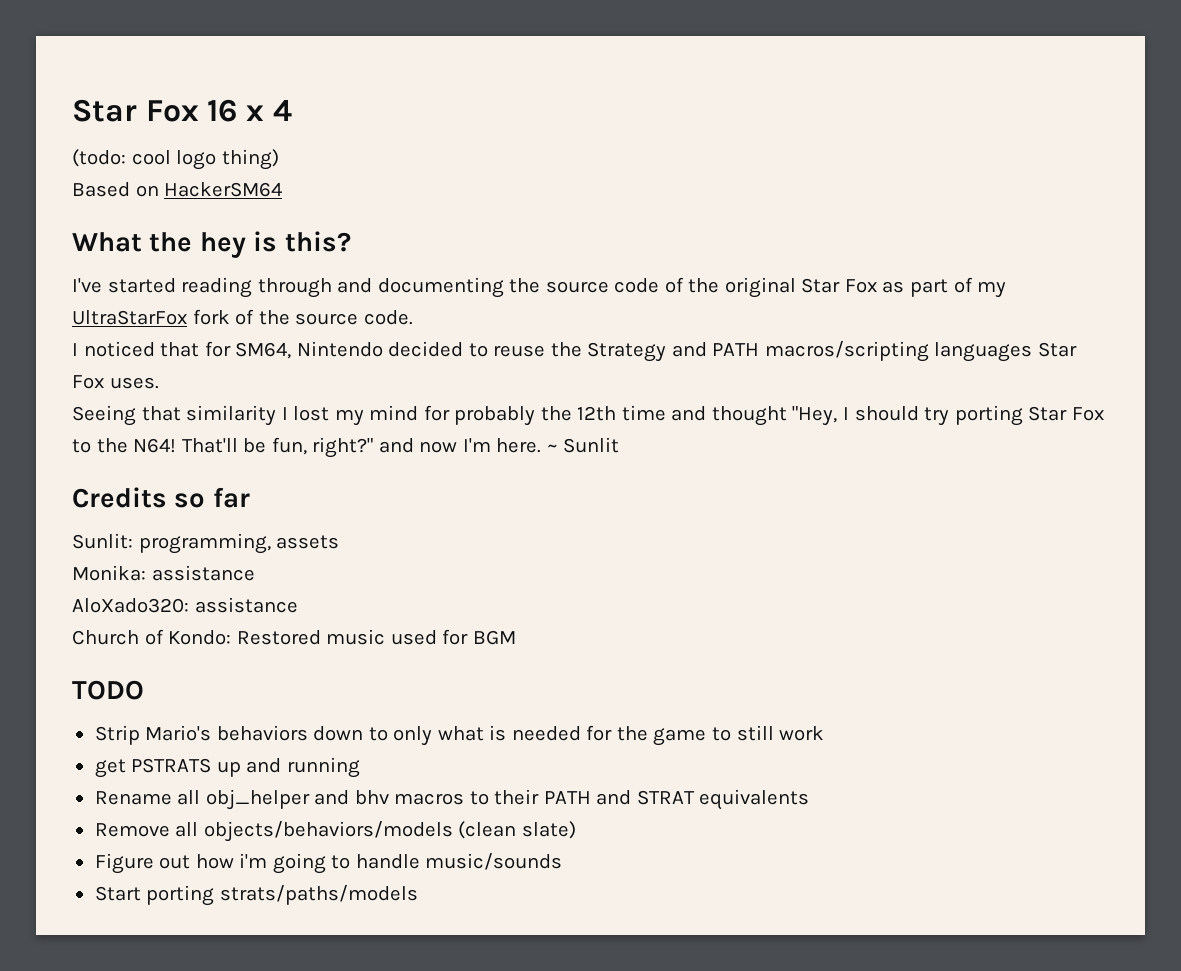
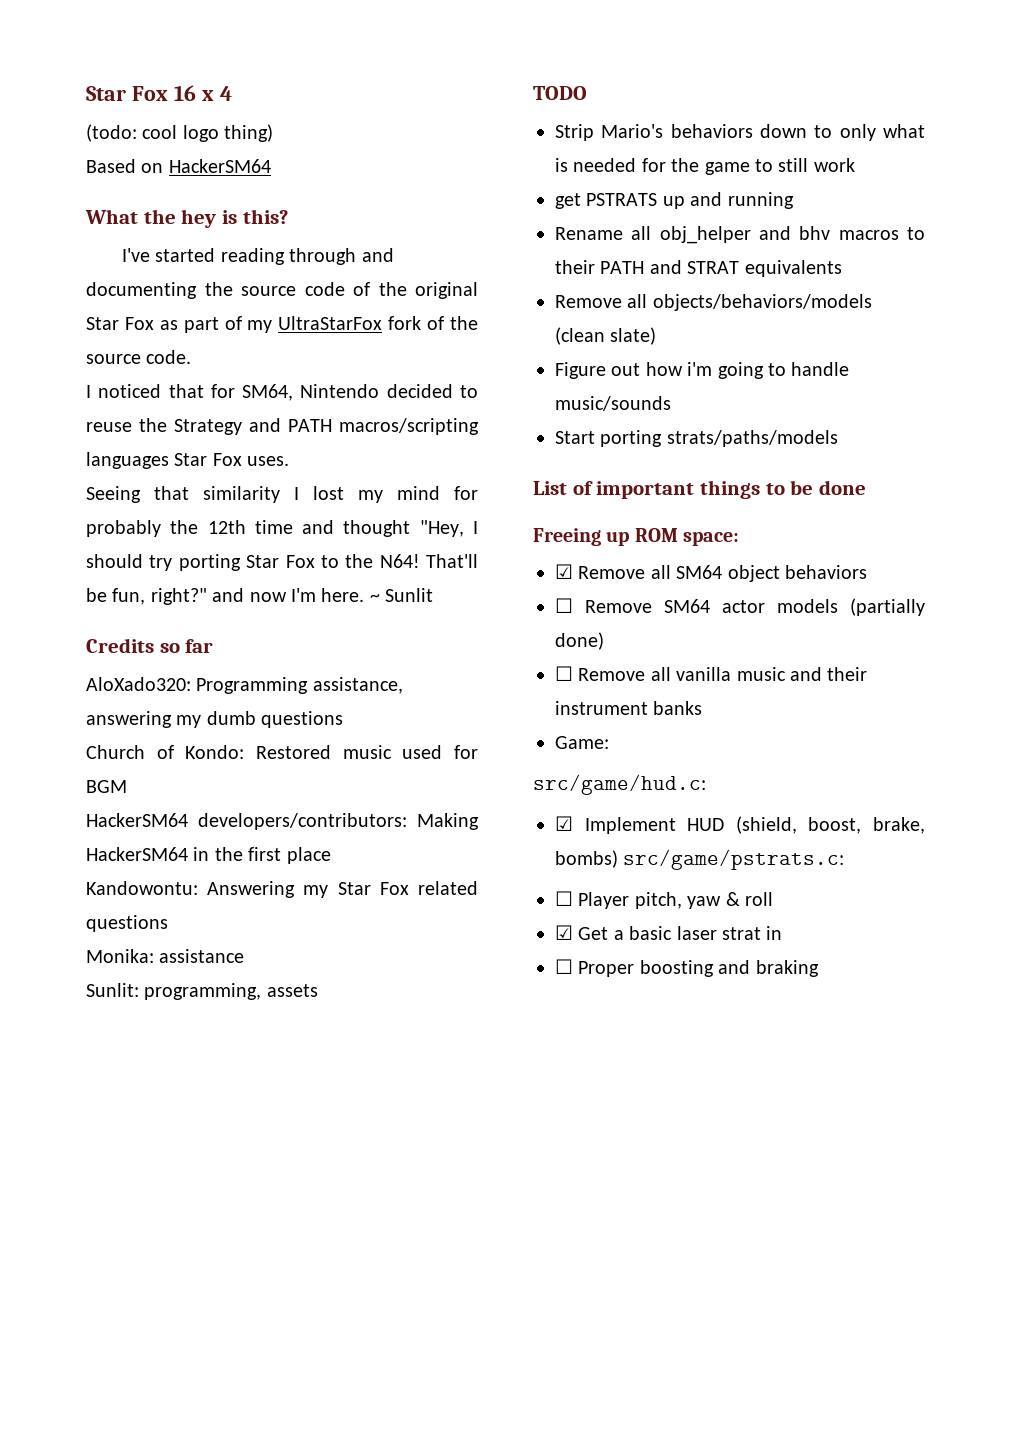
[72,533,340,554] [72,565,255,581] [72,597,298,613] Sunlit: programming, assets // Monika: assistance // AloXado320: assistance -> [86,677,403,694] [86,711,344,728] AloXado320: Programming assistance, answering my dumb questions
(516, 637) none -> [86,813,479,830] [86,847,331,864] [86,881,478,898] [86,915,168,932] [86,949,245,963] [86,983,318,1000] // HackerSM64 developers/contributors: Making HackerSM64 in the first place // Kandowontu: Answering my Star Fox related questions // Monika: assistance // Sunlit: programming, assets
(418, 895) none -> [533,480,867,499] [533,528,740,546] [555,564,867,582] [555,598,925,616] [555,632,604,650] [555,666,868,681] [555,701,703,715] [555,736,609,749] [533,774,706,795] [555,816,925,834] [555,849,845,870] [555,891,773,909] [555,925,783,940] [555,959,819,977] // List of important things to be done // Freeing up ROM space: // ☑ Remove all SM64 object behaviors // ☐ Remove SM64 actor models (partially done) // ☐ Remove all vanilla music and their instrument banks // Game: // src/game/hud.c: // ☑ Implement HUD (shield, boost, brake, bombs) src/game/pstrats.c: // ☐ Player pitch, yaw & roll // ☑ Get a basic laser strat in // ☐ Proper boosting and braking

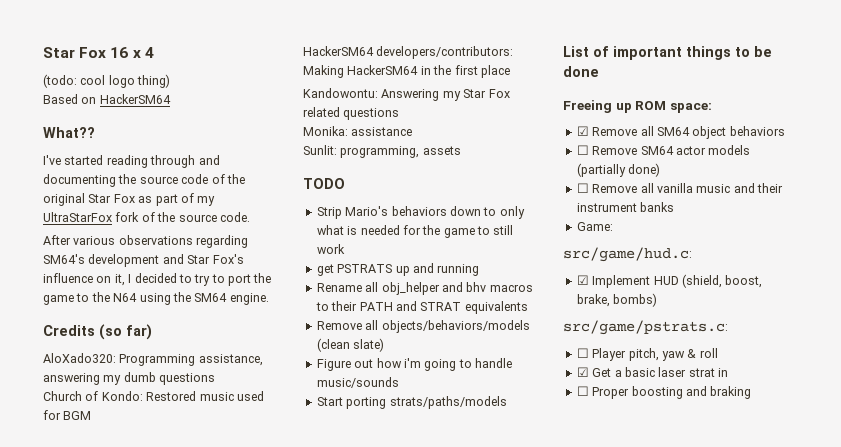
[85,209,288,228] What the hey is this? -> [43,127,95,138] What??
[86,384,478,401] [86,418,479,435] [86,452,290,469] [86,486,478,503] [86,520,478,537] [86,554,478,571] [86,588,434,605] I noticed that for SM64, Nintendo decided to reuse the Strategy and PATH macros/scripting languages Star Fox uses. // Seeing that similarity I lost my mind for probably the 12th time and thought "Hey, I should try porting Star Fox to the N64! That'll be fun, right?" and now I'm here. ~ Sunlit -> [43,235,249,248] [43,254,244,267] [43,273,272,286] [43,292,269,305] After various observations regarding SM64's development and Star Fox's influence on it, I decided to try to port the game to the N64 using the SM64 engine.
[159,639,214,653] so far -> [99,324,152,340] (so far)
(618, 859) none -> (658, 300) //

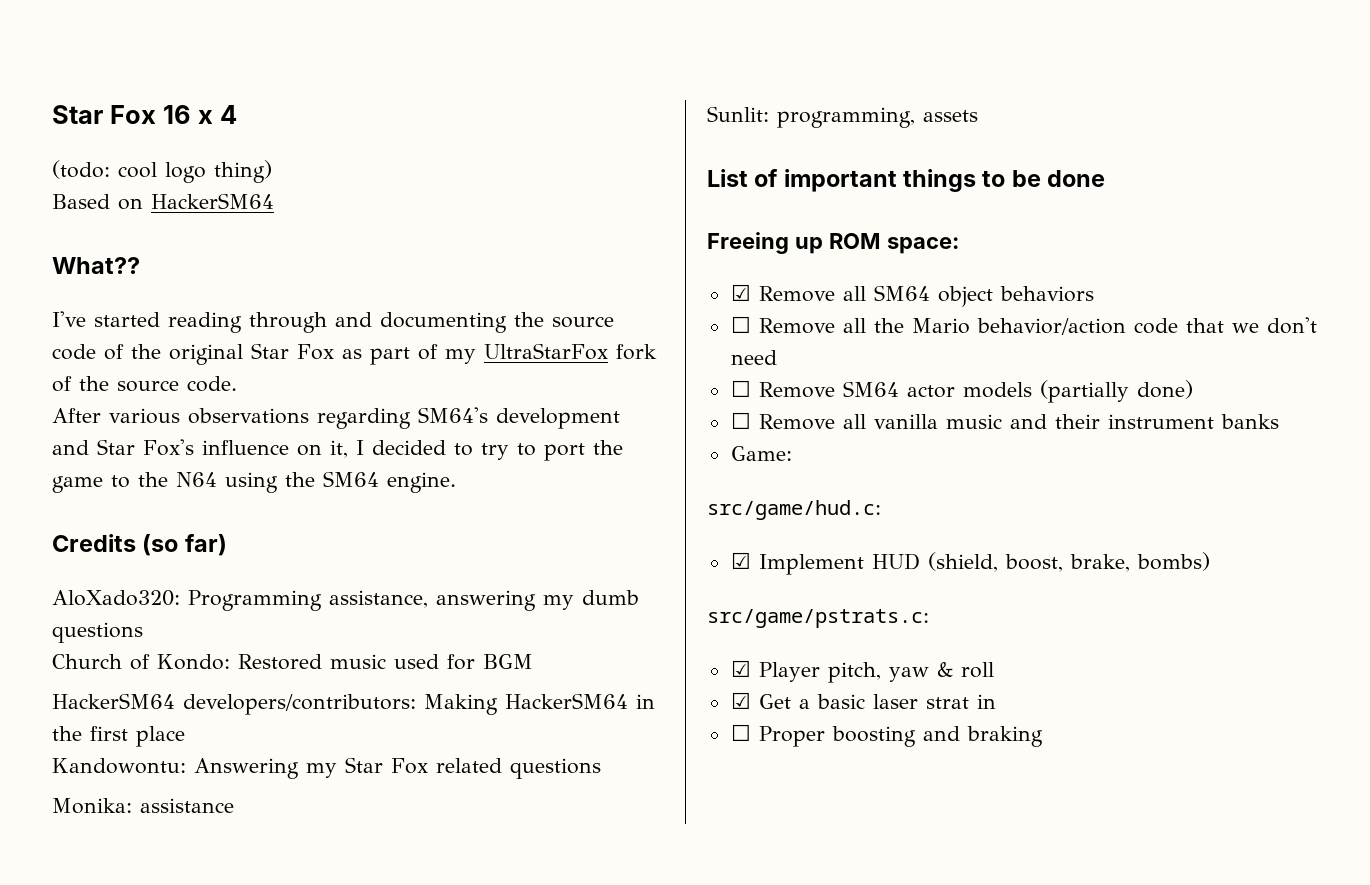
[303,178,345,189] [316,206,525,219] [316,225,514,238] [316,244,345,254] [316,263,480,276] [316,282,533,295] [315,301,528,314] [316,320,530,333] [316,338,385,352] [316,358,512,371] [316,377,399,388] [316,396,507,409] // TODO // Strip Mario's behaviors down to only what is needed for the game to still work // get PSTRATS up and running // Rename all obj_helper and bhv macros to their PATH and STRAT equivalents // Remove all objects/behaviors/models (clean slate) // Figure out how i'm going to handle music/sounds // Start porting strats/paths/models -> (978, 116) none
(785, 131) none -> [730,316,1317,335] [730,350,777,365] // ☐ Remove all the Mario behavior/action code that we don't need
[576,348,589,358] ☐ -> [730,660,751,677] ☑

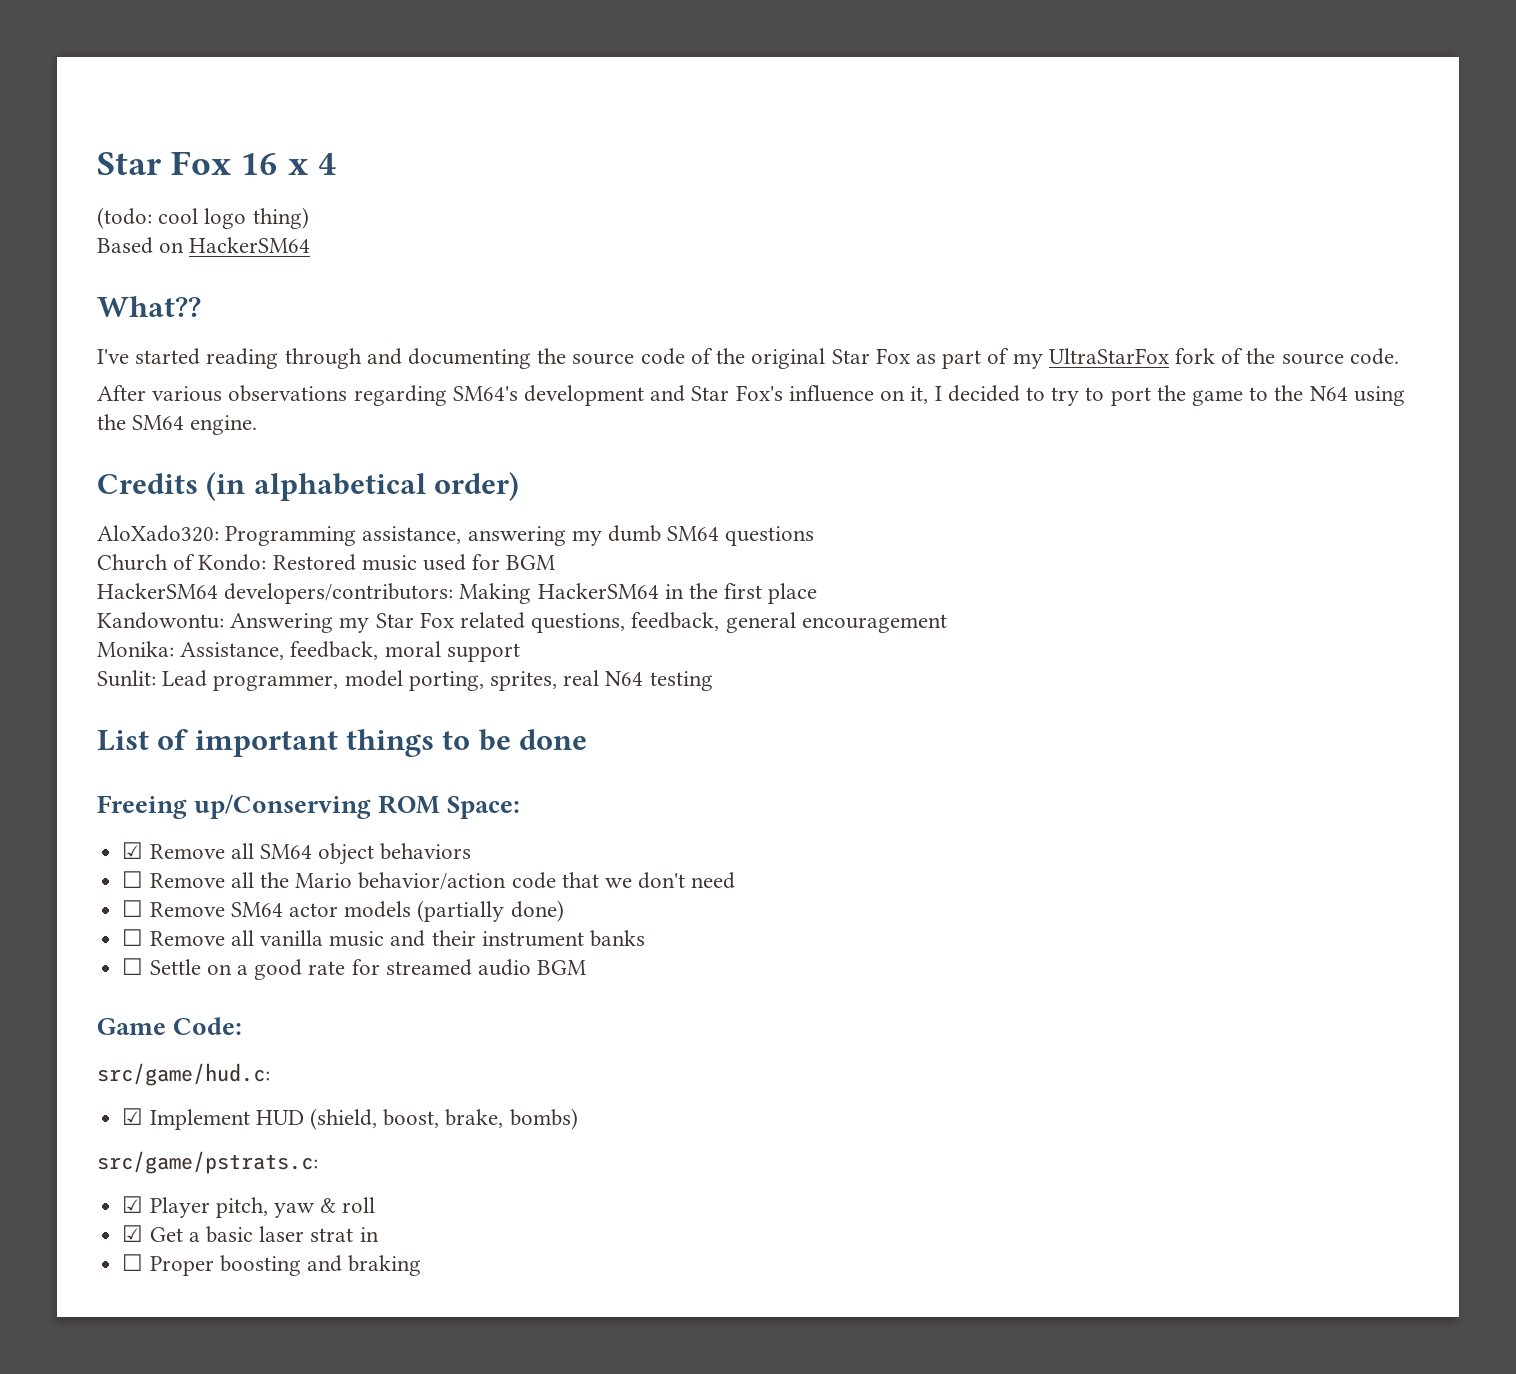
[142,534,227,556] (so far) -> [206,472,520,501] (in alphabetical order)
(639, 597) none -> [667,526,720,541] SM64
[510,758,601,779] [52,798,234,814] [707,106,978,128] questions // Monika: assistance // Sunlit: programming, assets -> [531,612,947,633] [97,641,520,662] [97,670,713,691] questions, feedback, general encouragement // Monika: Assistance, feedback, moral support // Sunlit: Lead programmer, model porting, sprites, real N64 testing
[794,233,959,254] up ROM space: -> [194,794,521,819] up/Conserving ROM Space:
[730,446,792,461] Game: -> [122,958,587,980] [97,1017,243,1035] ☐ Settle on a good rate for streamed audio BGM // Game Code:

